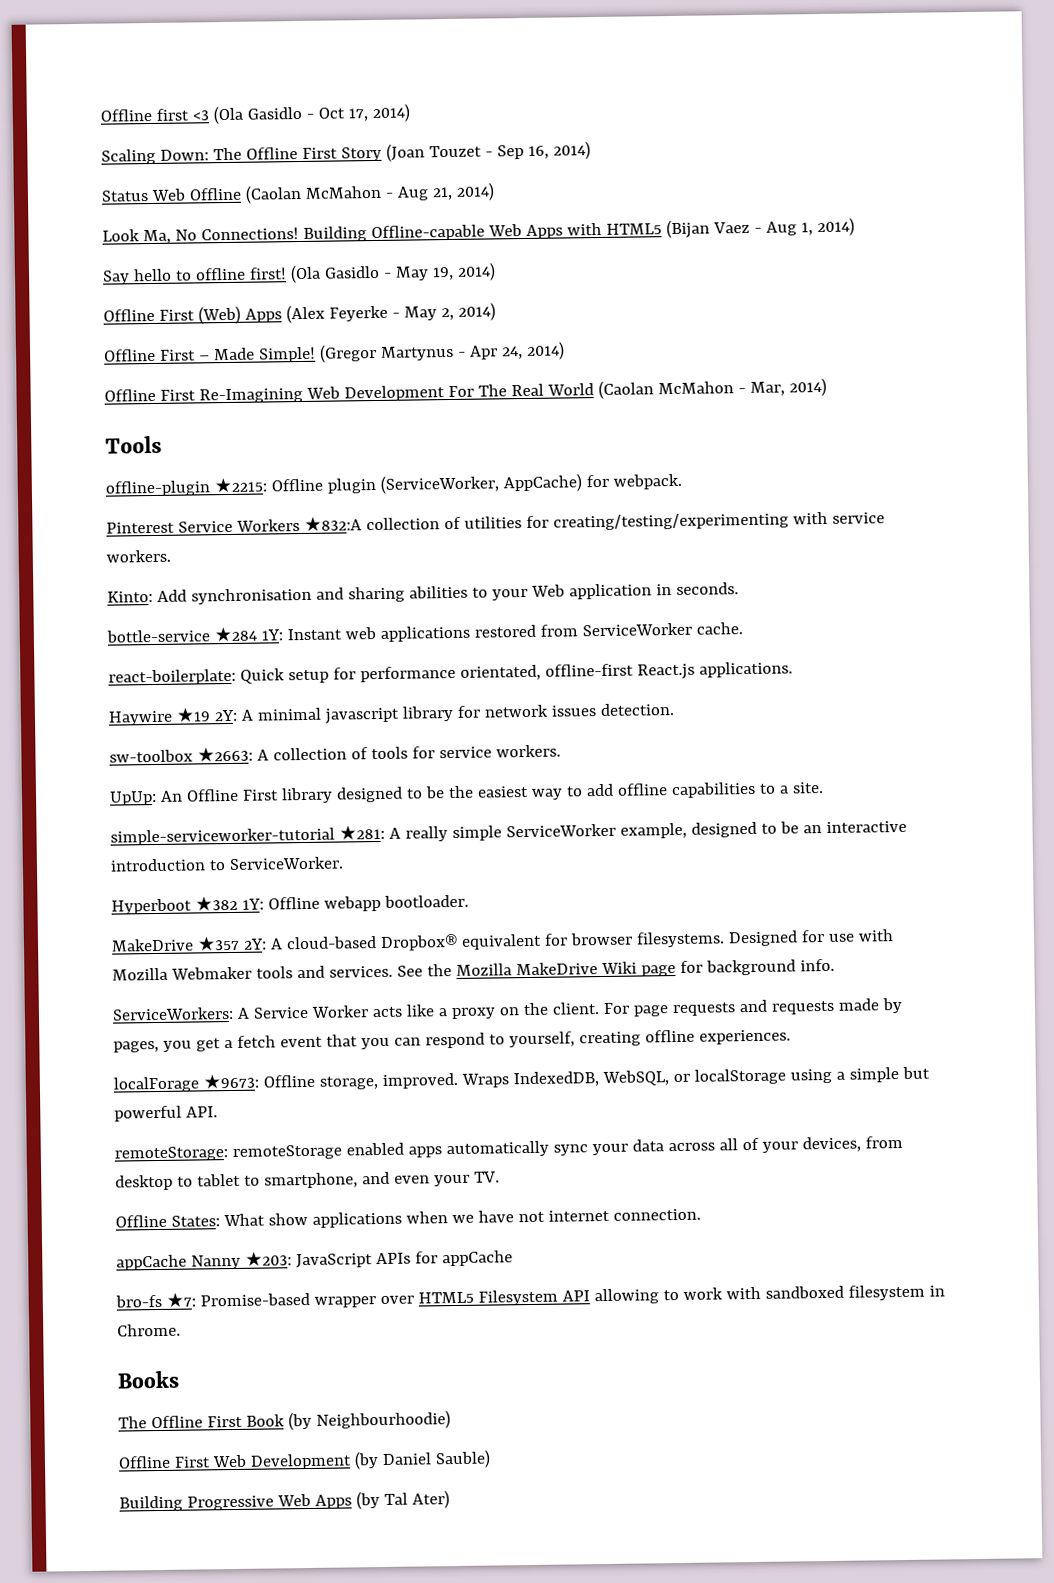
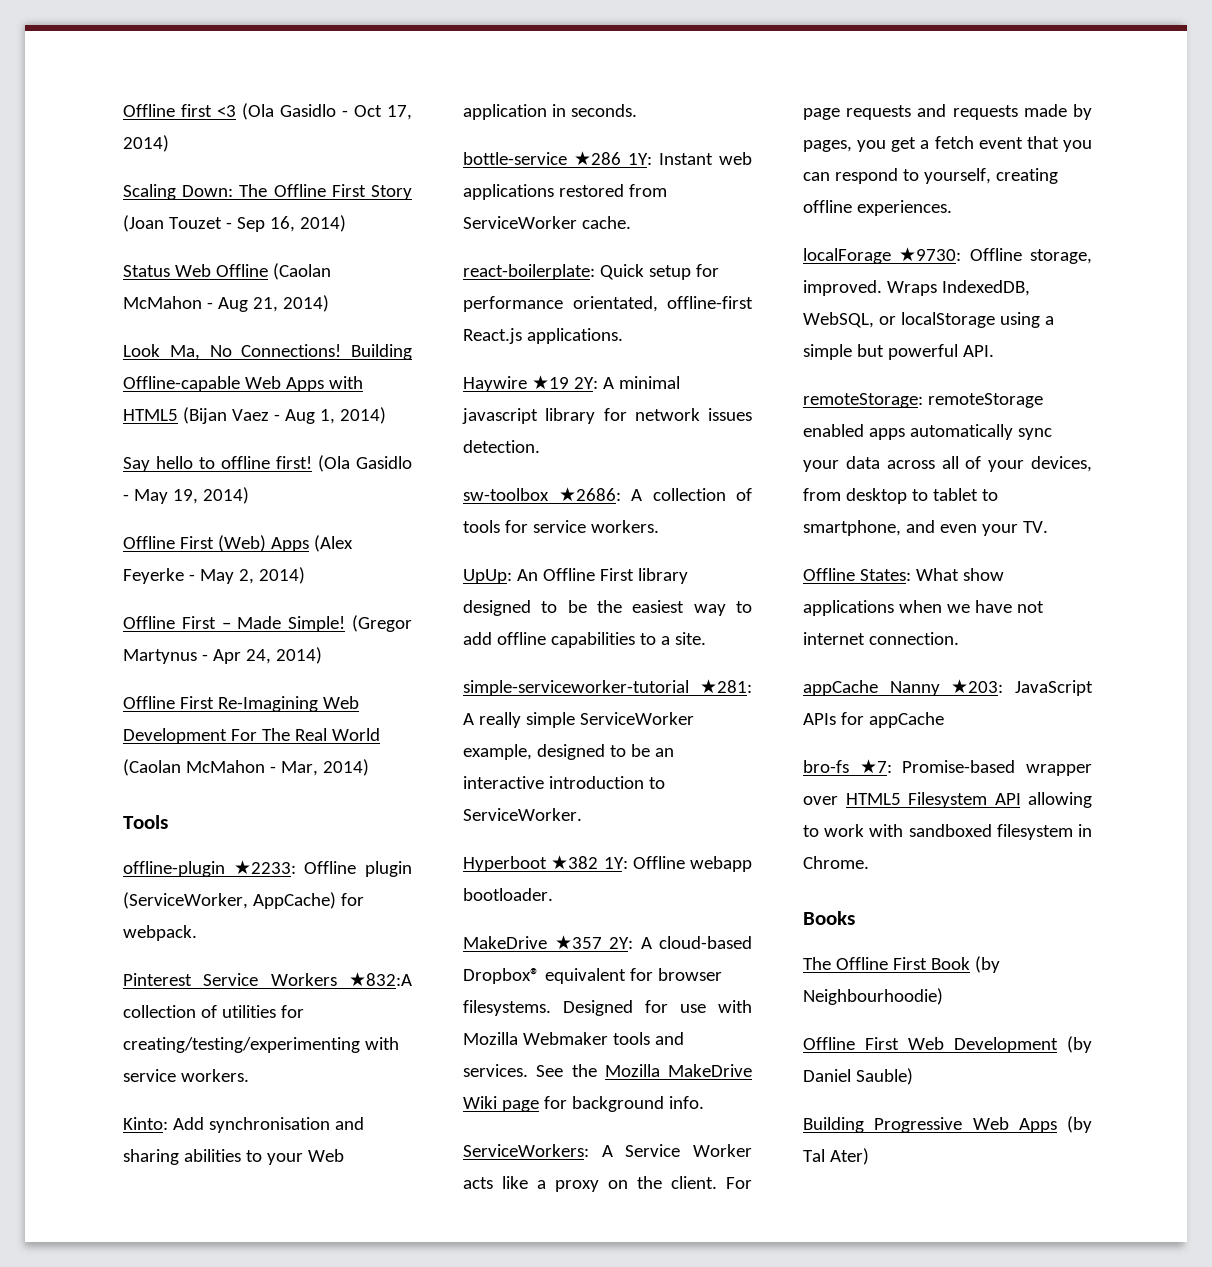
[213,477,267,494] ★2215: -> [233,860,296,875] ★2233:
[213,626,257,643] ★284 -> [574,151,621,166] ★286
[196,746,253,763] ★2663: -> [558,487,621,502] ★2686:
[202,1073,259,1090] ★9673: -> [899,247,962,262] ★9730:

